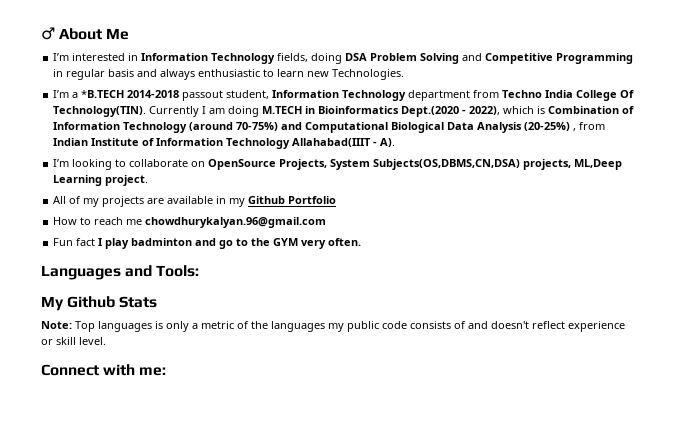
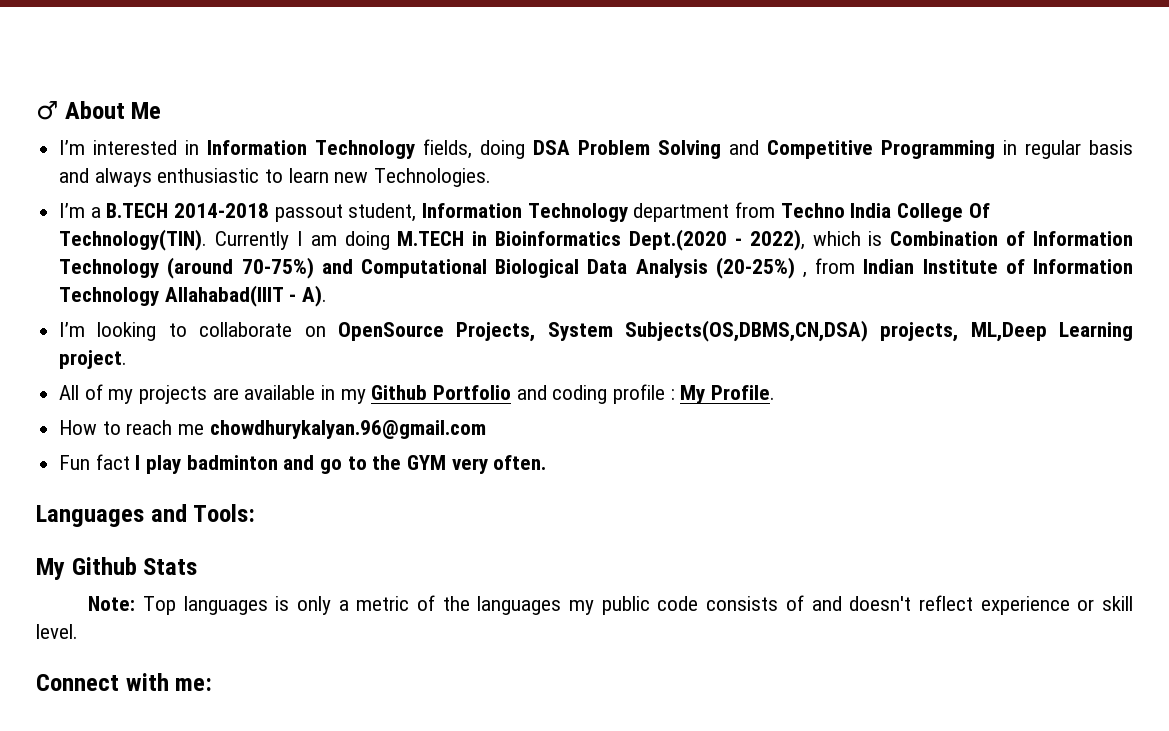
[81,90,125,98] *B.TECH -> [106,203,169,218] B.TECH
(337, 200) none -> [516,384,776,404] and coding profile : My Profile.

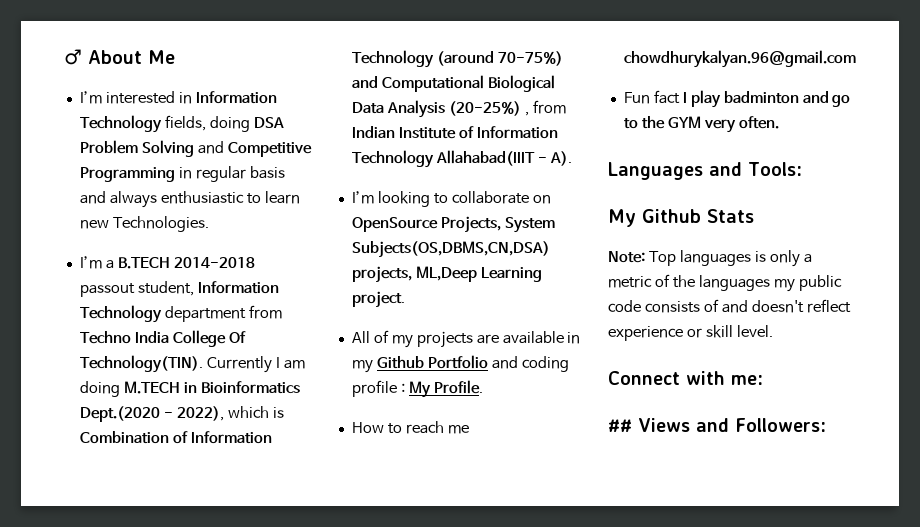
(213, 684) none -> [608,418,826,432] // ## Views and Followers:

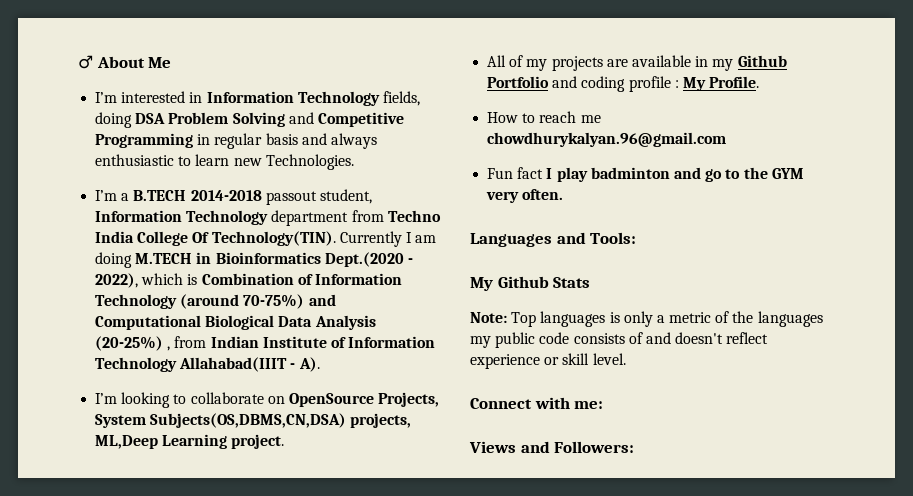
[608,419,632,432] ## -> (604, 405) none

